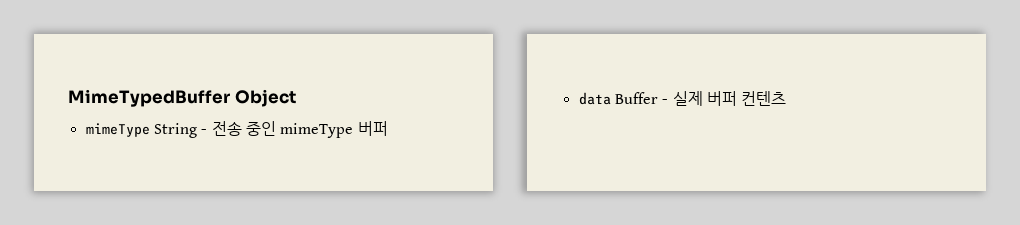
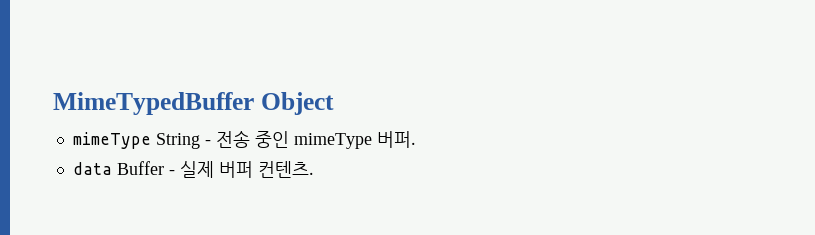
[357,121,388,136] 버퍼 -> [376,131,416,148] 버퍼.
[741,91,787,106] 컨텐츠 -> [257,161,314,178] 컨텐츠.

